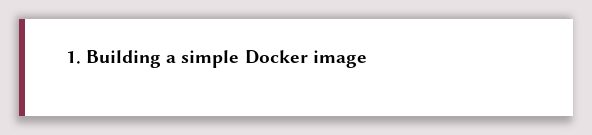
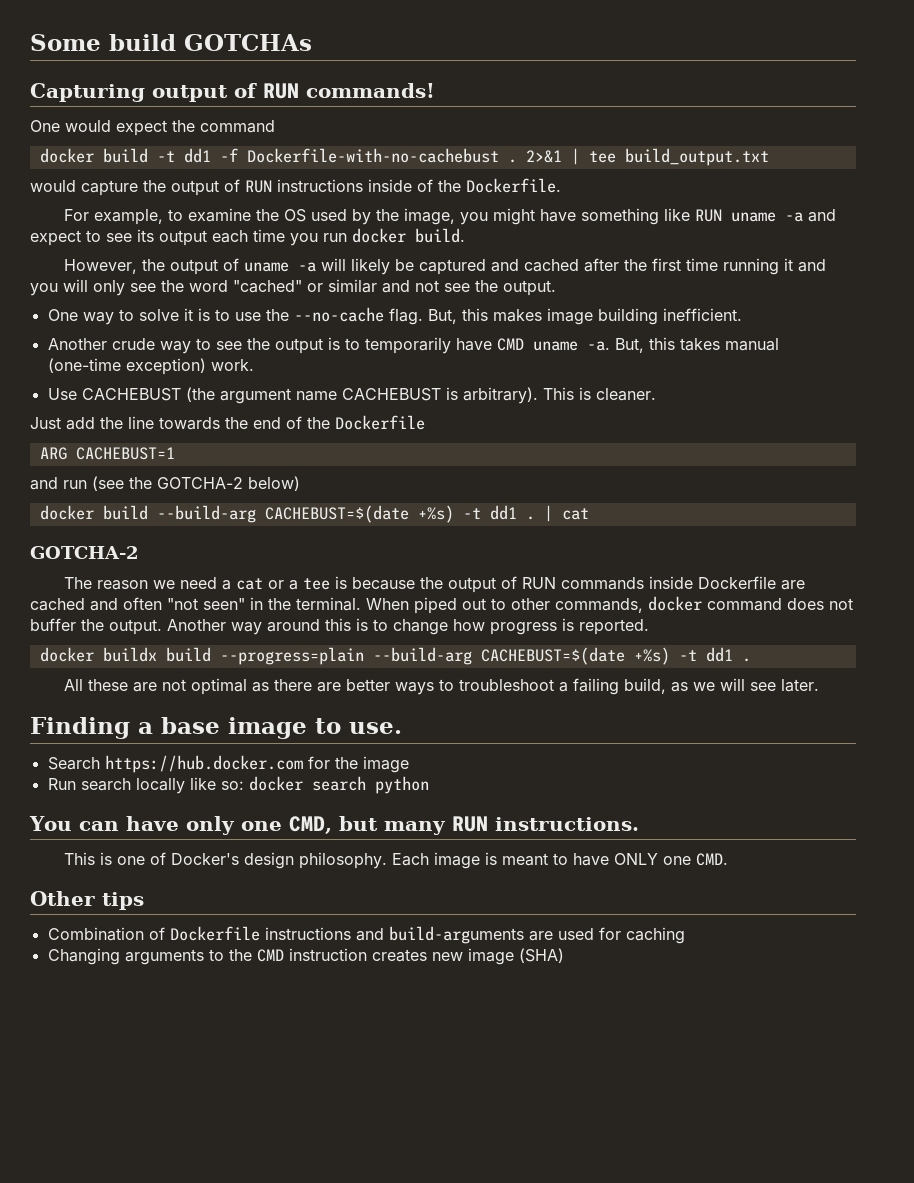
[66,50,367,68] 1. Building a simple Docker image -> [30,34,312,51] [30,83,435,102] [30,120,275,136] [39,148,769,166] [30,178,561,196] [63,208,836,225] [30,228,465,246] [63,258,826,275] [30,279,556,296] [47,307,742,325] [47,337,779,354] [47,358,254,375] [47,387,656,404] [30,415,425,430] [39,447,175,460] [30,476,300,491] [39,505,589,523] [30,546,139,559] [63,576,805,593] [30,596,853,614] [30,618,649,635] [39,647,751,665] [63,678,819,695] [30,717,402,739] [47,755,409,773] [47,776,429,794] [29,816,639,835] [63,852,728,869] [30,891,144,910] [47,926,685,944] [47,948,564,965] Some build GOTCHAs // Capturing output of RUN commands! // One would expect the command // docker build -t dd1 -f Dockerfile-with-no-cachebust . 2>&1 | tee build_output.txt // would capture the output of RUN instructions inside of the Dockerfile. // For example, to examine the OS used by the image, you might have something like RUN uname -a and expect to see its output each time you run docker build. // However, the output of uname -a will likely be captured and cached after the first time running it and you will only see the word "cached" or similar and not see the output. // One way to solve it is to use the --no-cache flag. But, this makes image building inefficient. // Another crude way to see the output is to temporarily have CMD uname -a. But, this takes manual (one-time exception) work. // Use CACHEBUST (the argument name CACHEBUST is arbitrary). This is cleaner. // Just add the line towards the end of the Dockerfile // ARG CACHEBUST=1 // and run (see the GOTCHA-2 below) // docker build --build-arg CACHEBUST=$(date +%s) -t dd1 . | cat // GOTCHA-2 // The reason we need a cat or a tee is because the output of RUN commands inside Dockerfile are cached and often "not seen" in the terminal. When piped out to other commands, docker command does not buffer the output. Another way around this is to change how progress is reported. // docker buildx build --progress=plain --build-arg CACHEBUST=$(date +%s) -t dd1 . // All these are not optimal as there are better ways to troubleshoot a failing build, as we will see later. // Finding a base image to use. // Search https://hub.docker.com for the image // Run search locally like so: docker search python // You can have only one CMD, but many RUN instructions. // This is one of Docker's design philosophy. Each image is meant to have ONLY one CMD. // Other tips // Combination of Dockerfile instructions and build-arguments are used for caching // Changing arguments to the CMD instruction creates new image (SHA)

